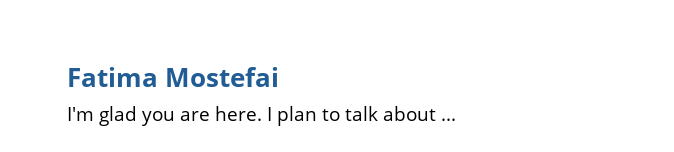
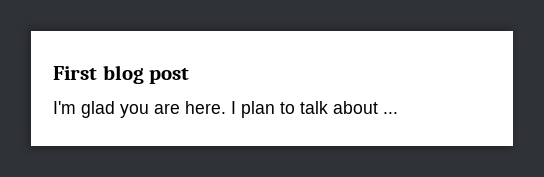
[67,67,280,87] Fatima Mostefai -> [53,65,190,84] First blog post

